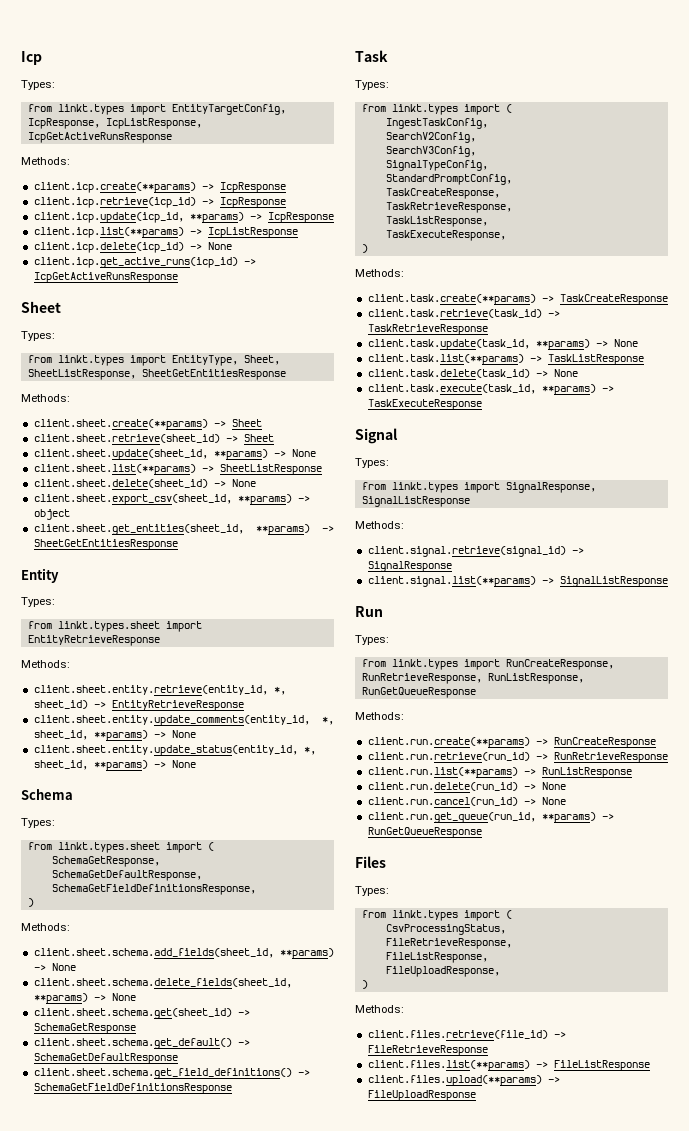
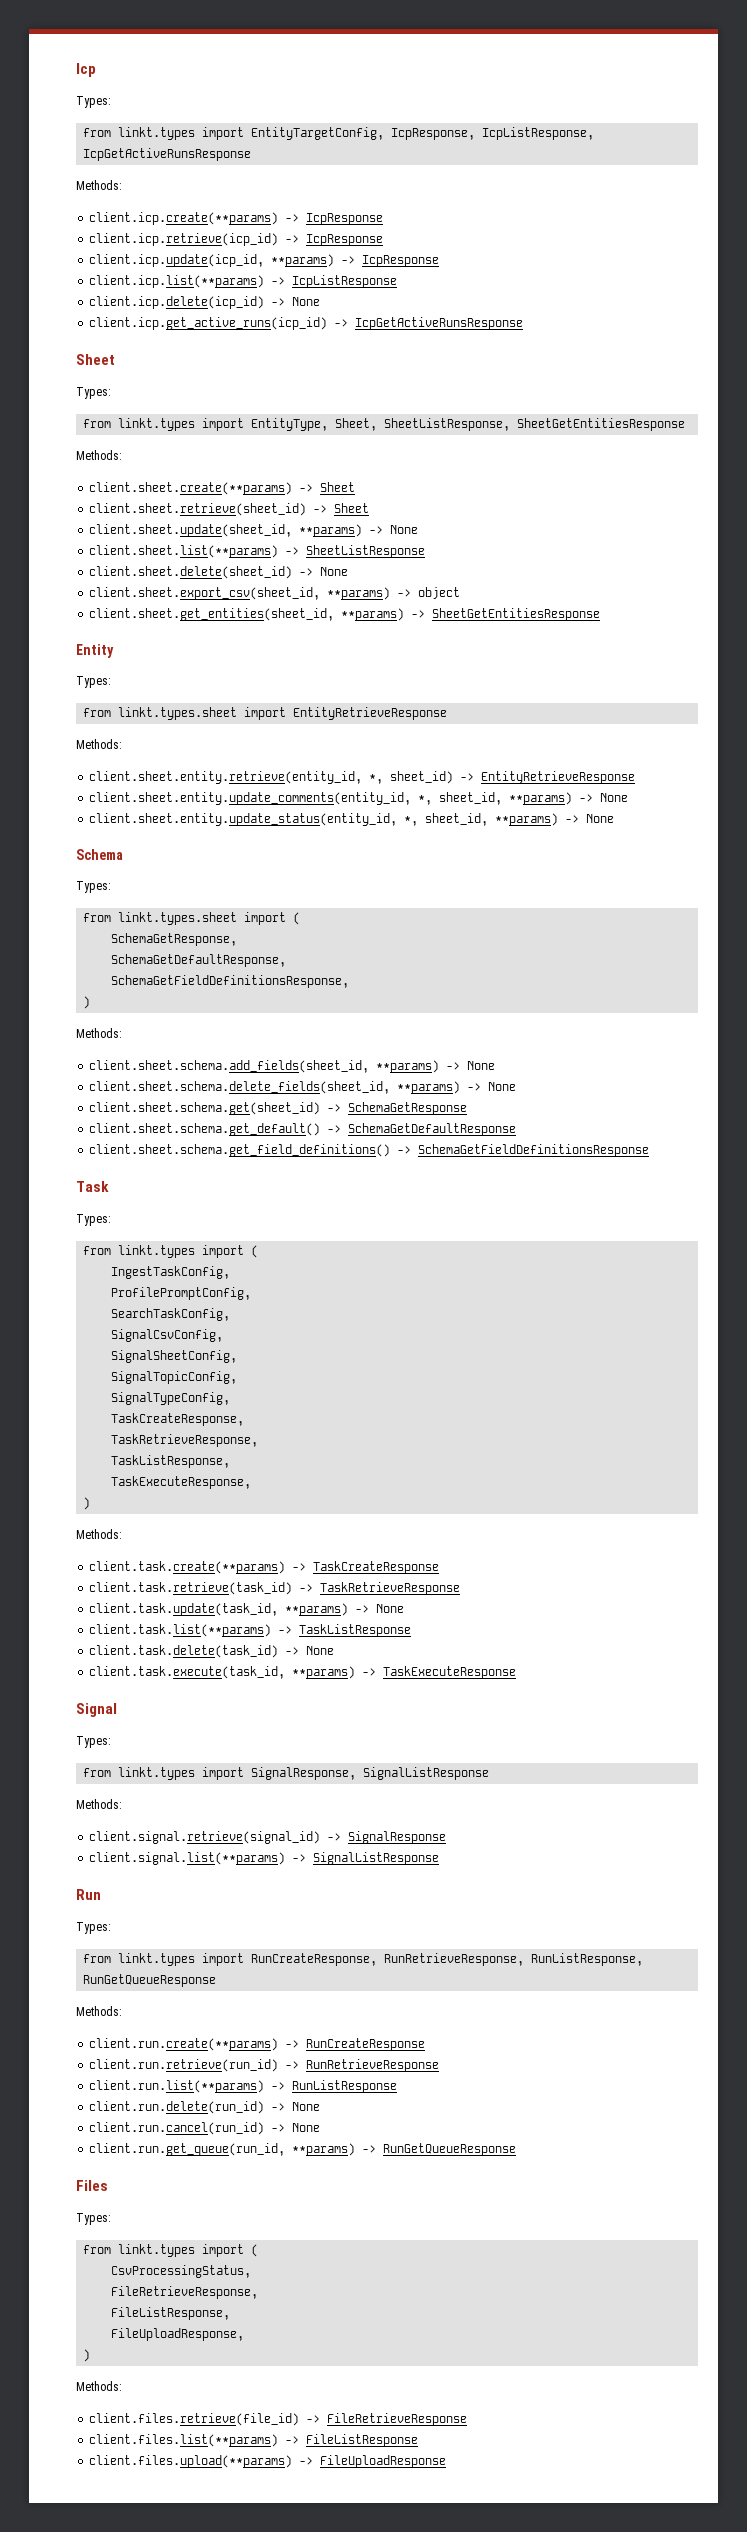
[385,132,476,143] [385,146,476,157] SearchV2Config, // SearchV3Config, -> [111,1287,252,1300] [111,1308,231,1321] [111,1329,224,1342] [111,1350,238,1363] [111,1371,238,1384] ProfilePromptConfig, // SearchTaskConfig, // SignalCsvConfig, // SignalSheetConfig, // SignalTopicConfig,
[385,174,512,185] // StandardPromptConfig, -> (231, 1398) none

